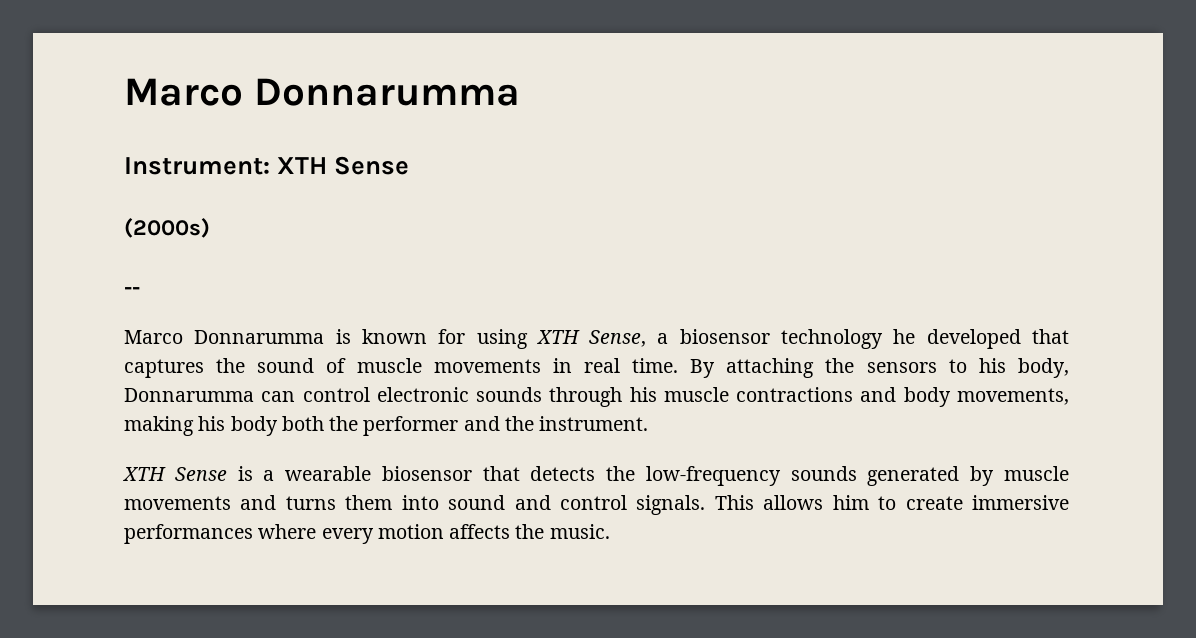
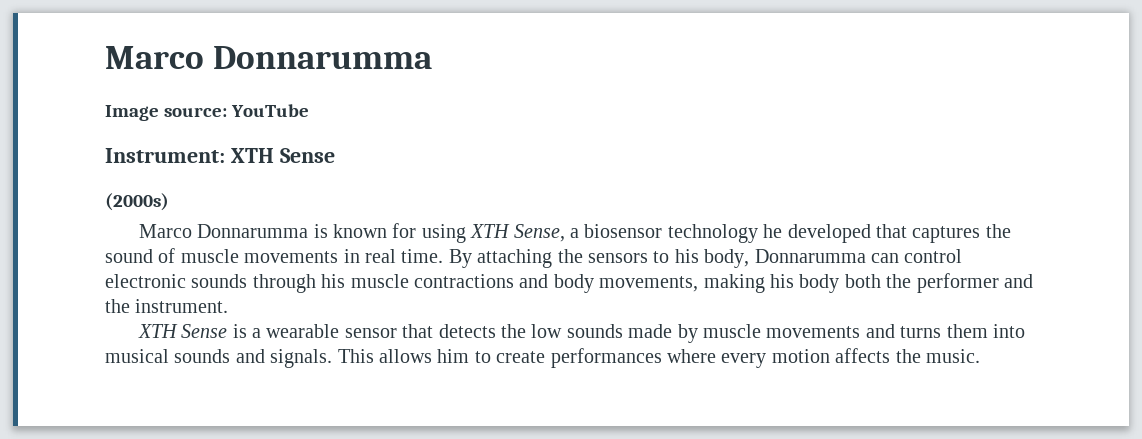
[124,78,520,106] Marco Donnarumma -> [105,46,433,69] [105,104,310,121] Marco Donnarumma // Image source: YouTube
[124,287,140,295] // -- -> (169, 202) none
[381,466,472,481] biosensor -> [344,328,397,338] sensor
[645,466,960,486] low-frequency sounds generated -> [531,324,673,338] low sounds made
[448,495,627,510] sound and control -> [105,349,265,363] musical sounds and
[972,495,1069,510] immersive -> (546, 357) none

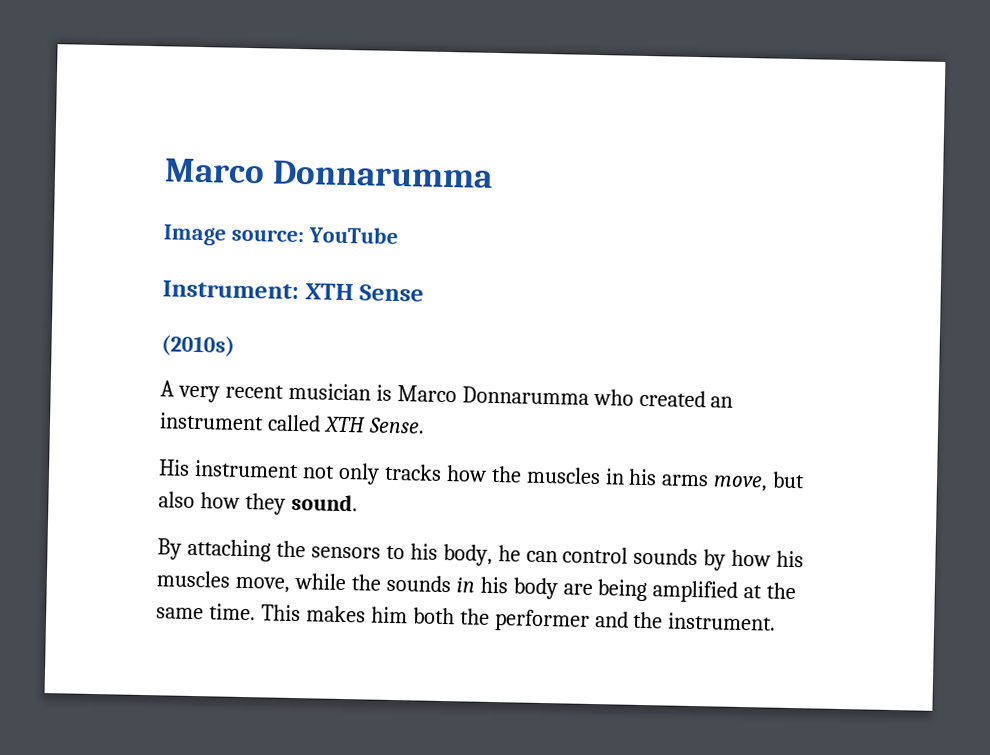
[105,193,169,211] [138,223,1011,243] [105,248,444,263] (2000s) // Marco Donnarumma is known for using XTH Sense, a biosensor technology he developed that captures the sound of muscle movements in real time. -> [161,334,235,357] [160,380,734,408] [159,412,425,434] [158,459,806,492] [158,491,358,515] (2010s) // A very recent musician is Marco Donnarumma who created an instrument called XTH Sense. // His instrument not only tracks how the muscles in his arms move, but also how they sound. //
[754,249,866,263] Donnarumma -> [497,545,521,562] he
[105,274,840,293] electronic sounds through his muscle contractions and body movements, making his body -> [633,547,805,571] [156,570,797,603] [156,603,408,624] sounds by how his muscles move, while the sounds in his body are being amplified at the same time. This makes him
[137,324,1026,343] [105,348,980,368] // XTH Sense is a wearable sensor that detects the low sounds made by muscle movements and turns them into musical sounds and signals. This allows him to create performances where every motion affects the music. -> (777, 621) none

